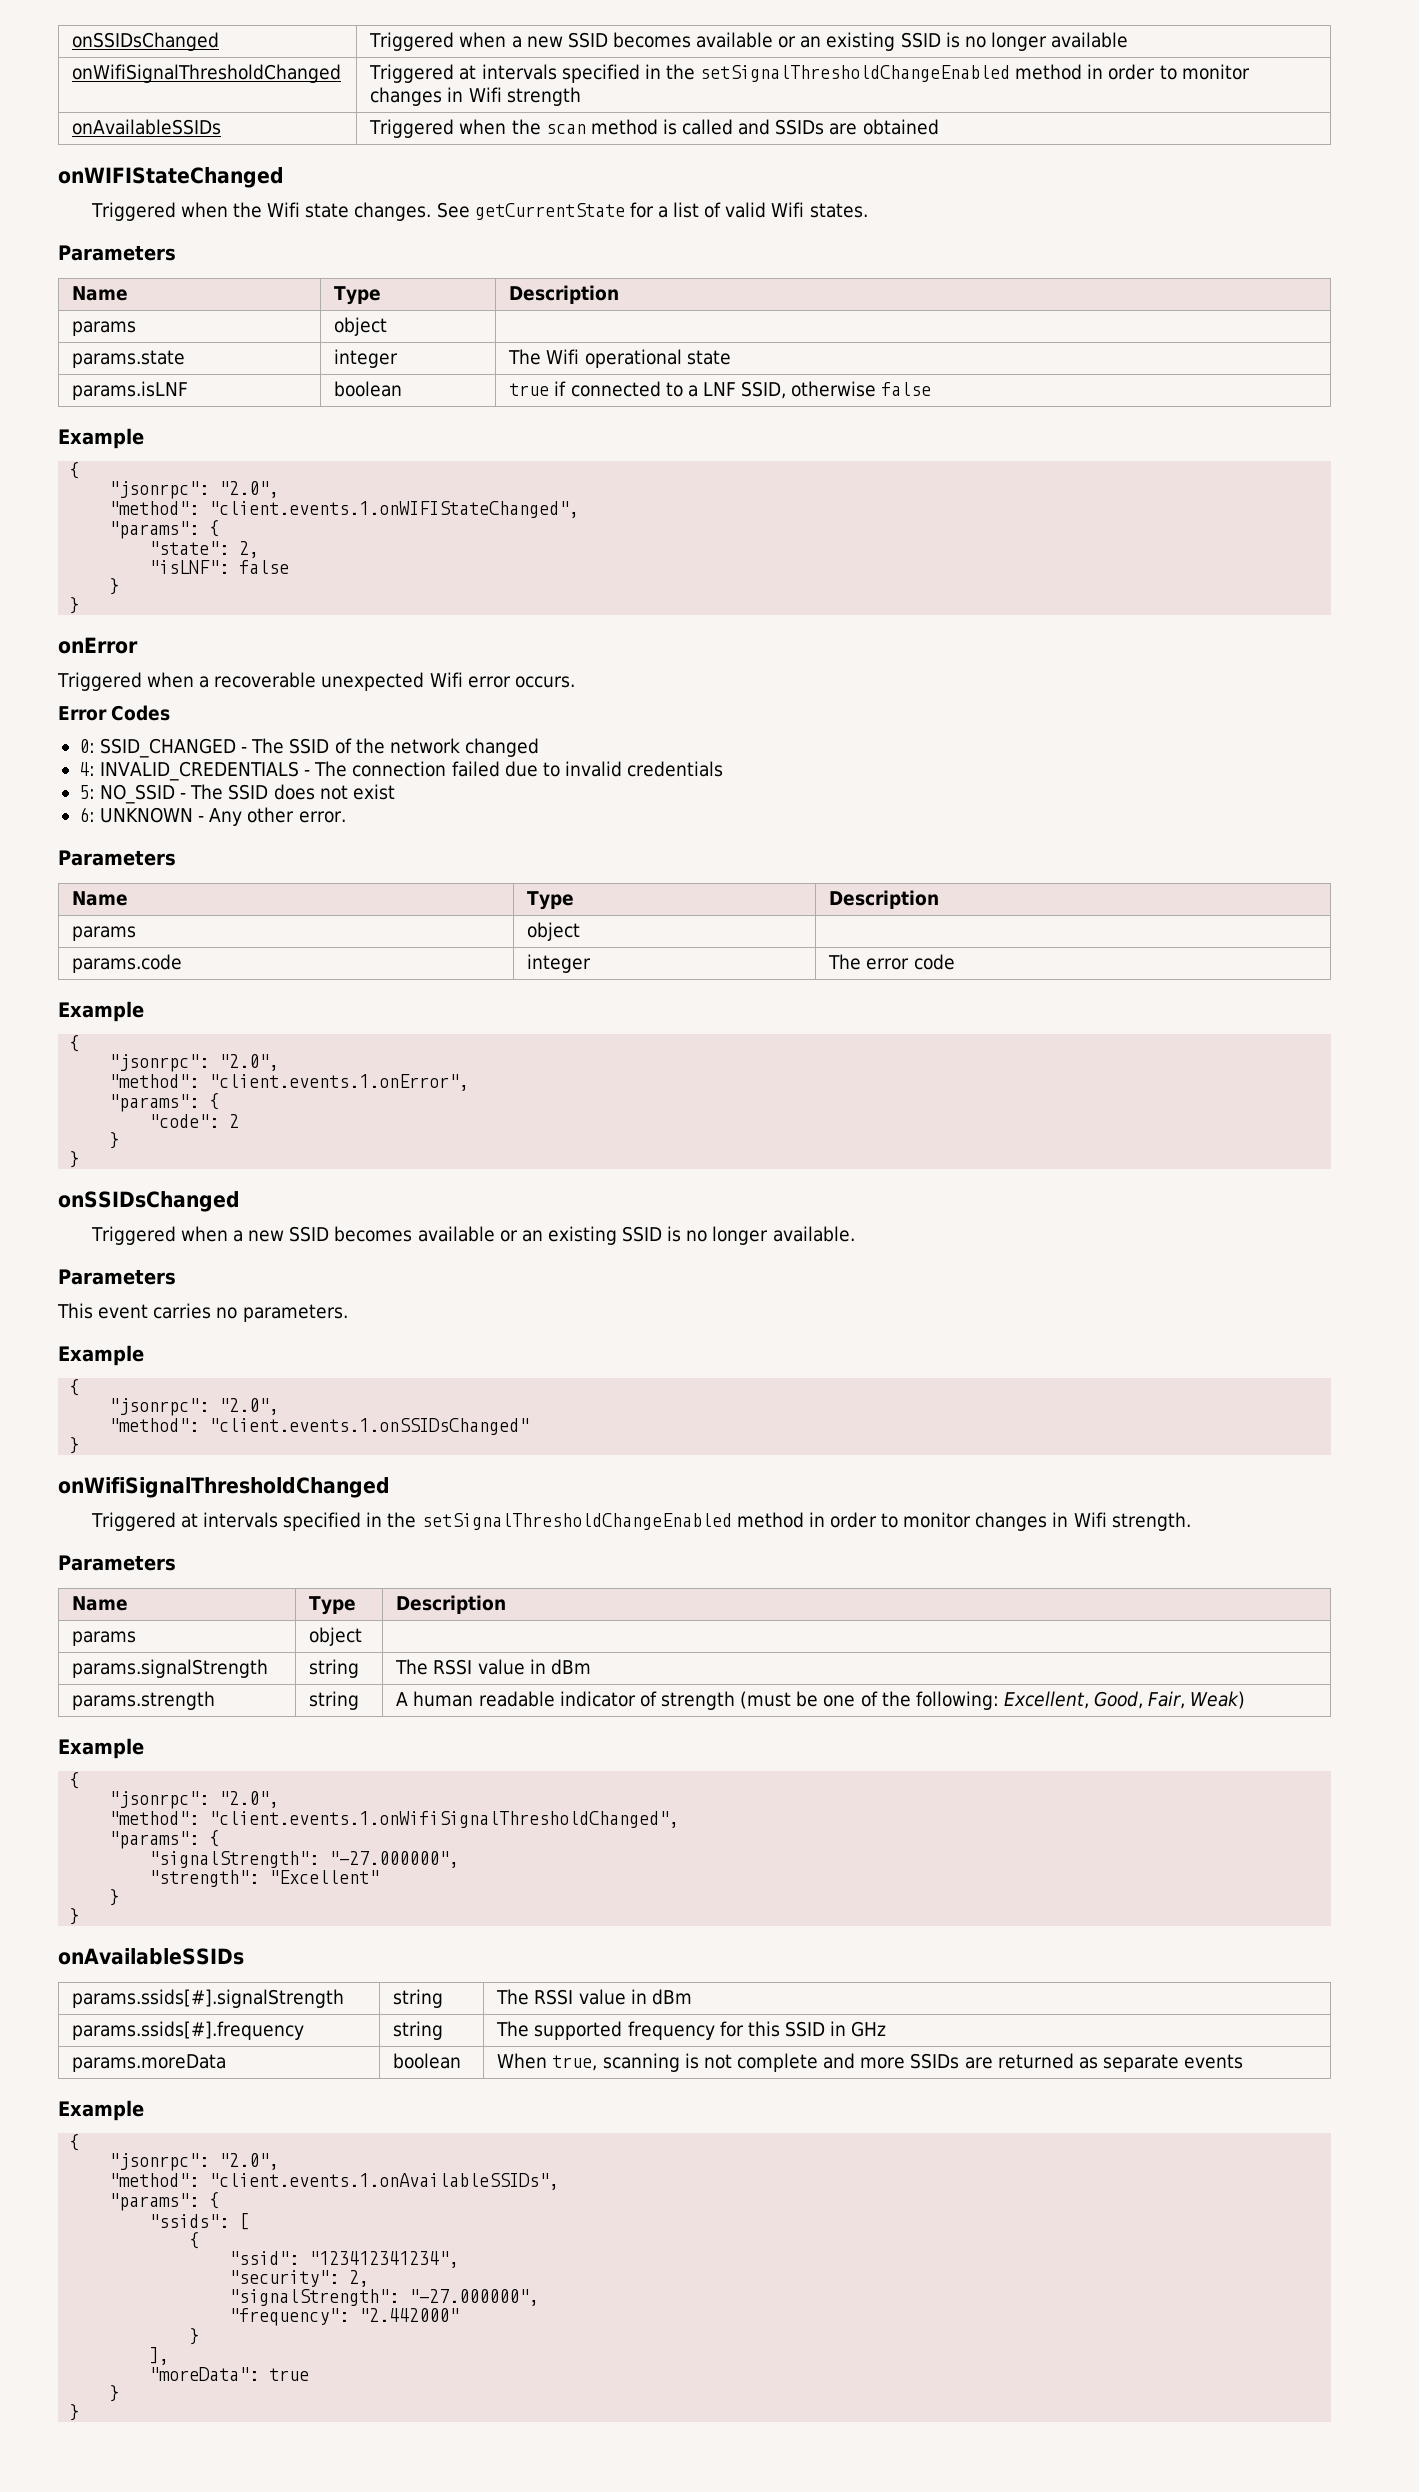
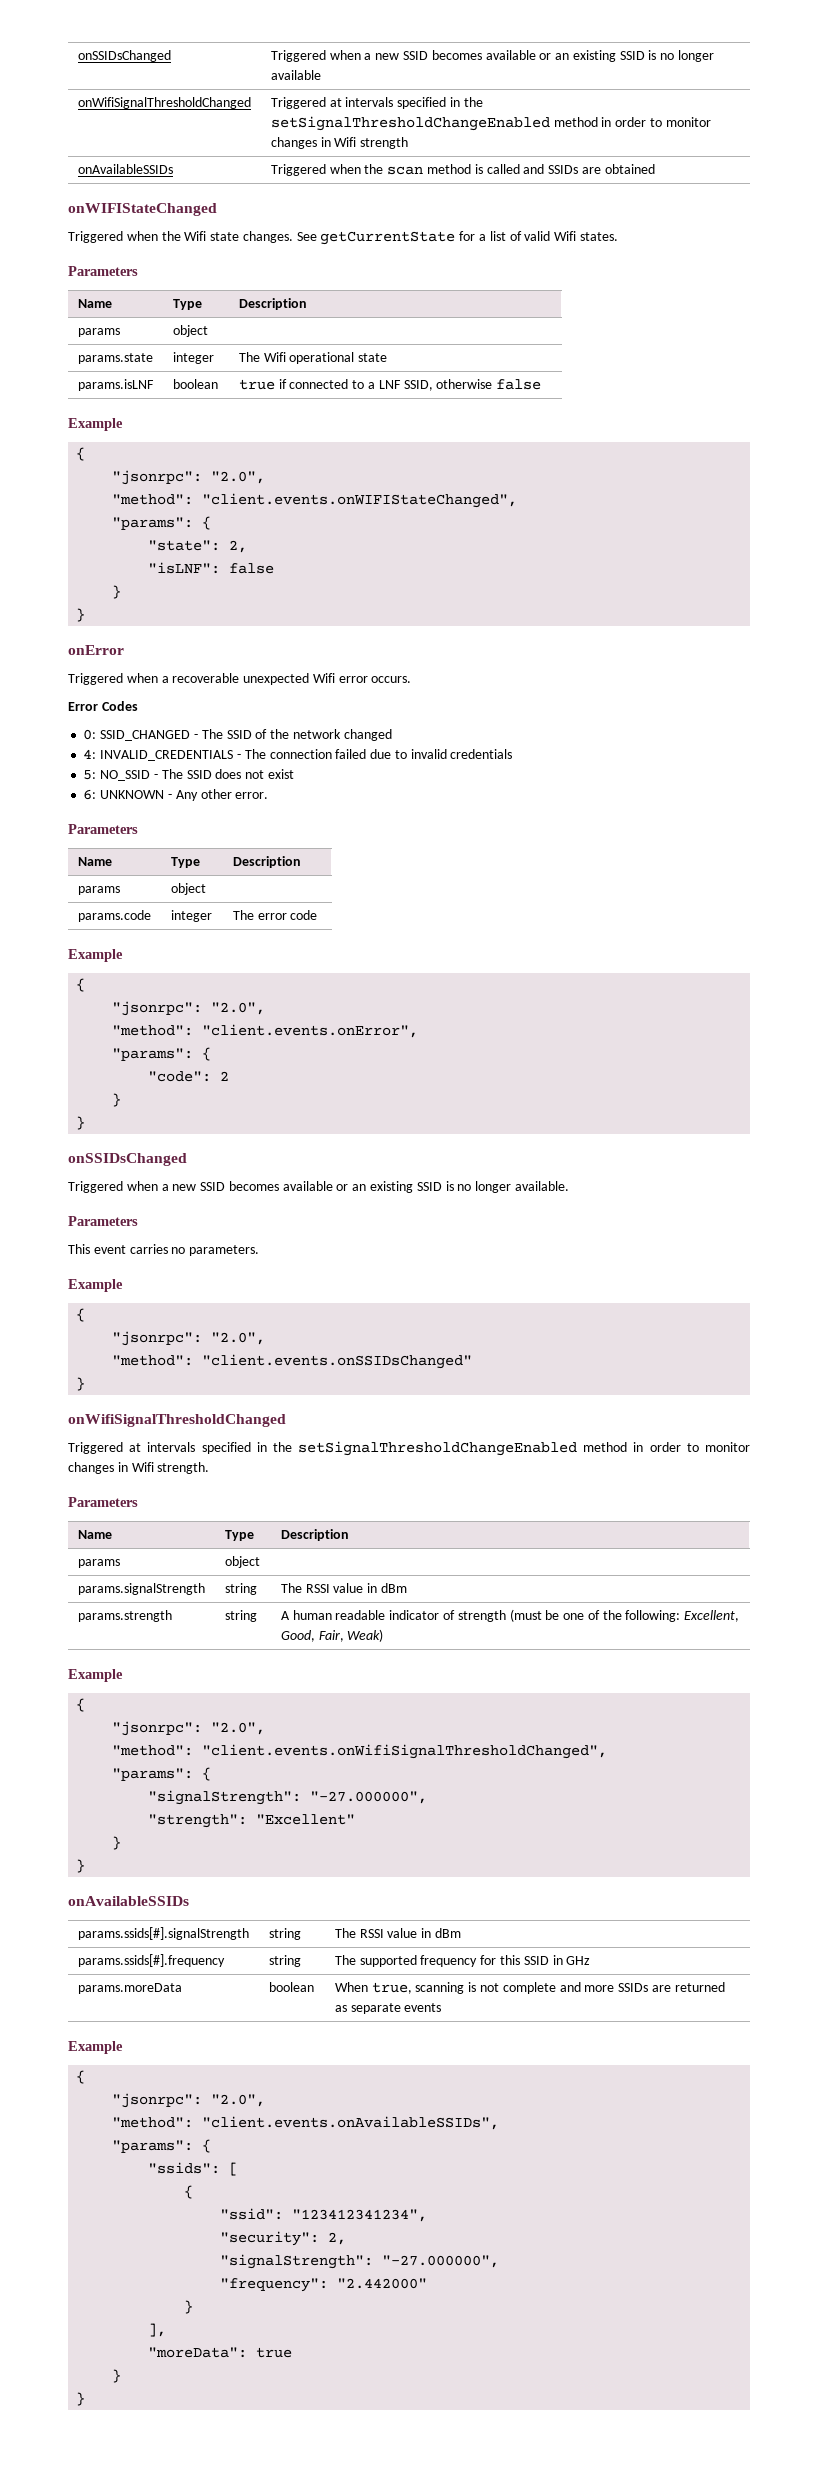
[209,501,580,518] "client.events.1.onWIFIStateChanged", -> [202,493,518,508] "client.events.onWIFIStateChanged",
[209,1074,470,1091] "client.events.1.onError", -> [202,1024,419,1038] "client.events.onError",
[209,1418,530,1435] "client.events.1.onSSIDsChanged" -> [202,1354,473,1369] "client.events.onSSIDsChanged"
[209,1811,680,1828] "client.events.1.onWifiSignalThresholdChanged", -> [202,1744,608,1759] "client.events.onWifiSignalThresholdChanged",
[209,2173,560,2190] "client.events.1.onAvailableSSIDs", -> [202,2116,500,2130] "client.events.onAvailableSSIDs",

